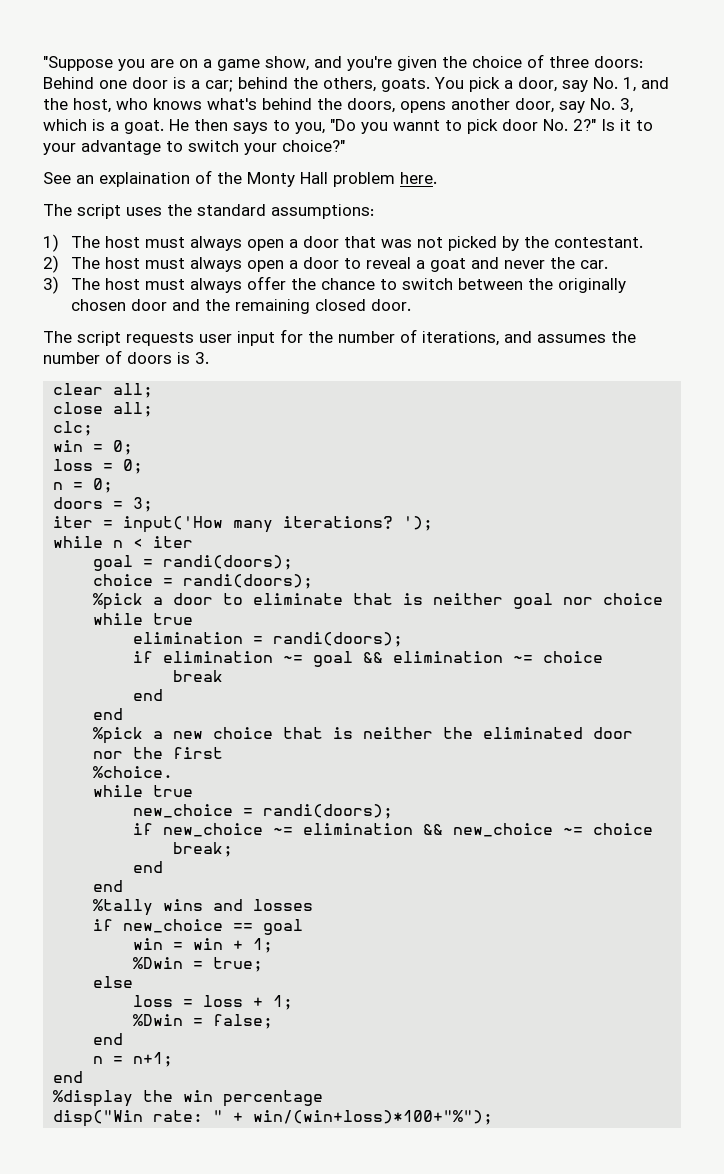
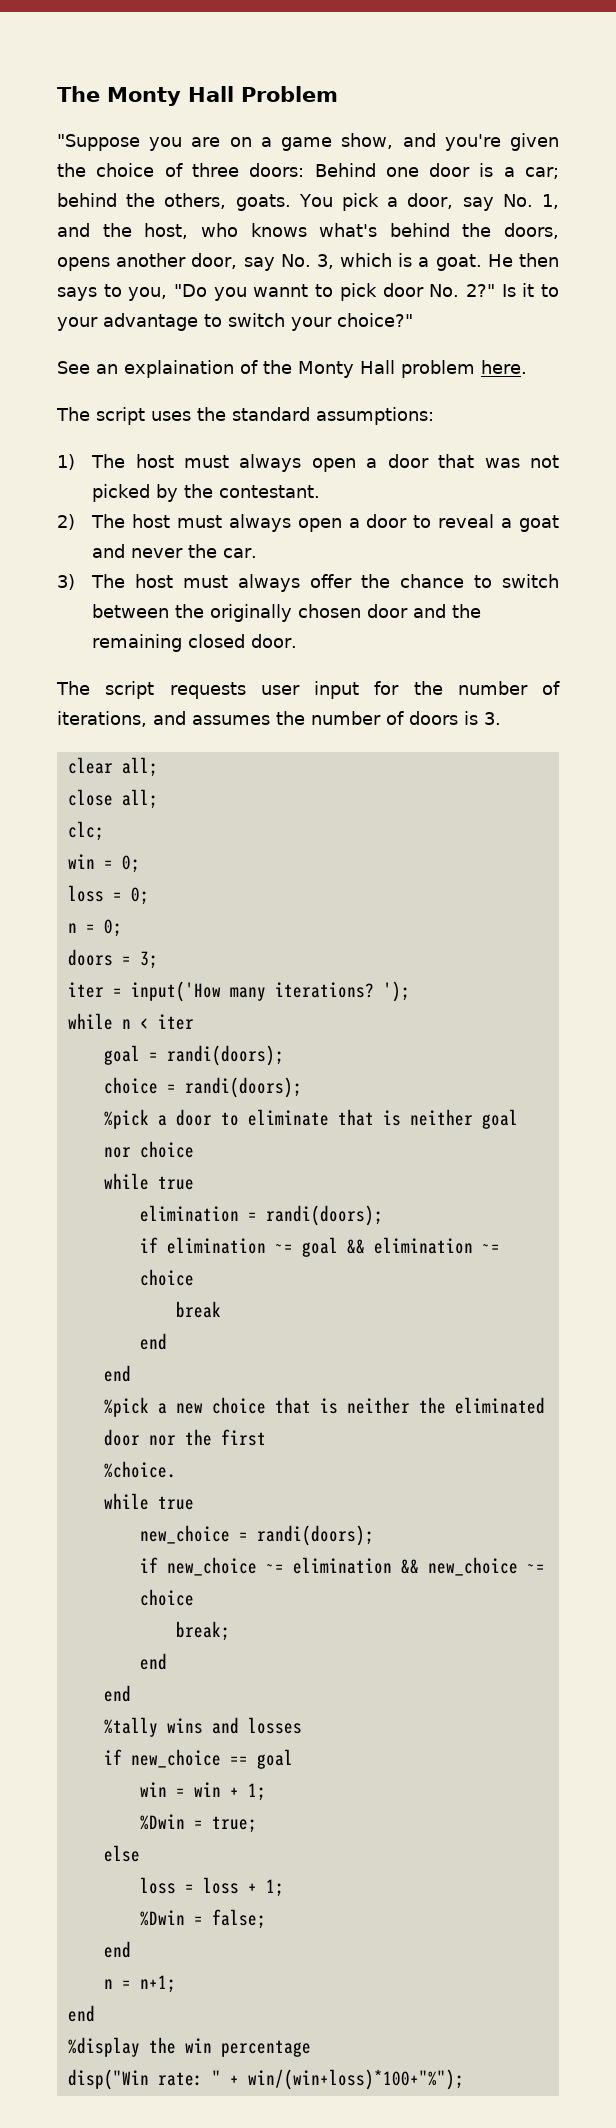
(43, 63) none -> [57,86,338,106] The Monty Hall Problem //

